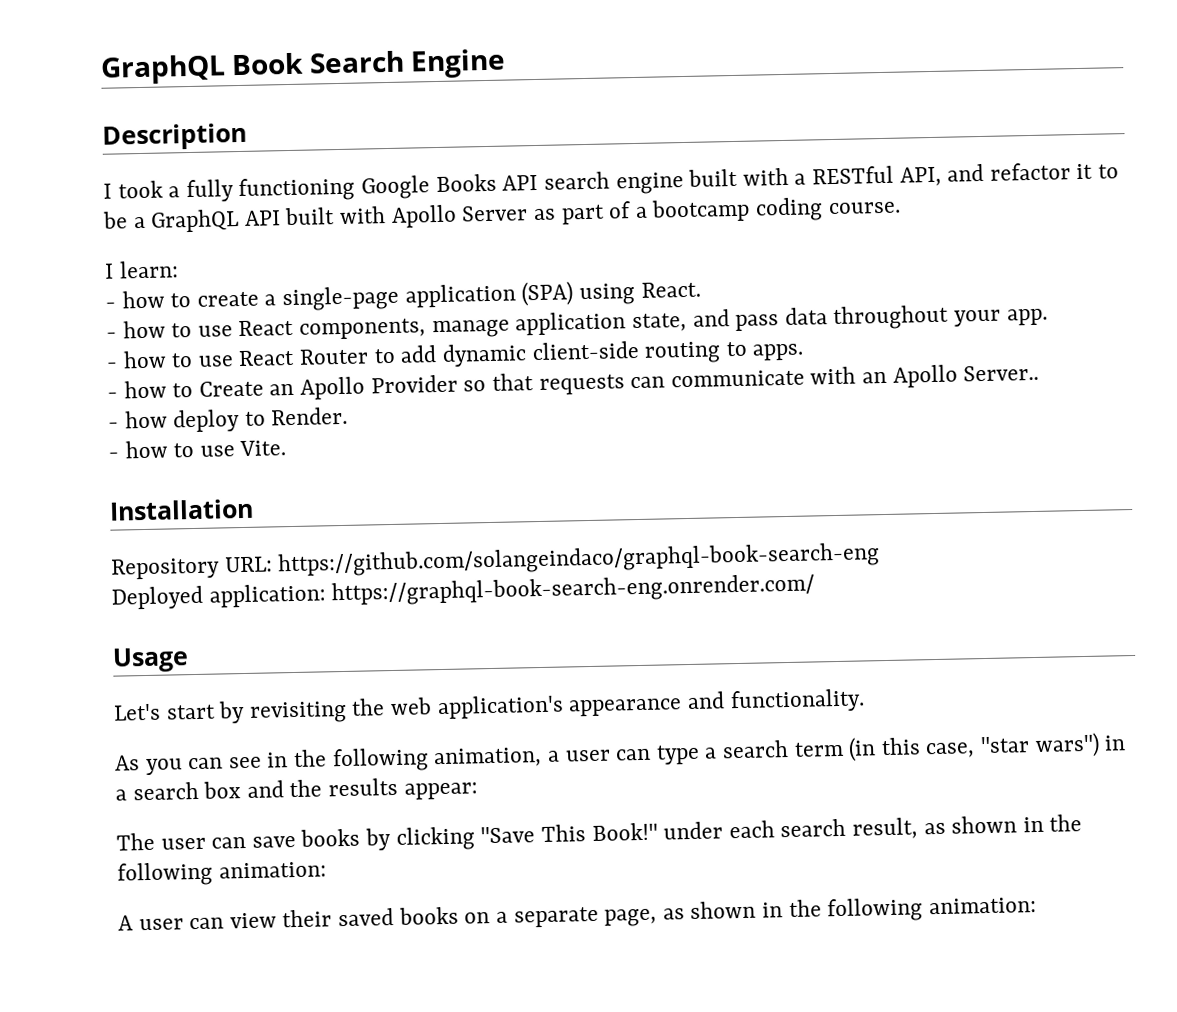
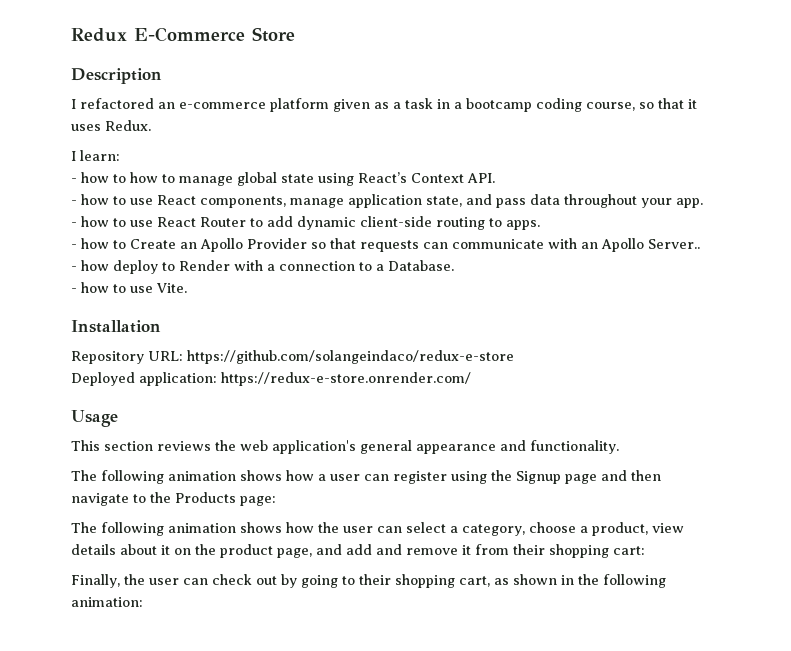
[100,48,507,85] [102,122,247,151] [103,162,1120,203] [102,197,901,233] GraphQL Book Search Engine // Description // I took a fully functioning Google Books API search engine built with a RESTful API, and refactor it to be a GraphQL API built with Apollo Server as part of a bootcamp coding course. -> [71,27,295,42] [71,68,162,84] [71,98,697,112] [71,120,151,131] Redux E-Commerce Store // Description // I refactored an e-commerce platform given as a task in a bootcamp coding course, so that it uses Redux.
[196,281,701,312] create a single-page application (SPA) using React. -> [130,172,495,186] how to manage global state using React’s Context API.
[270,406,349,426] Render. -> [179,260,454,271] Render with a connection to a Database.
[277,542,881,578] https://github.com/solangeindaco/graphql-book-search-eng -> [187,350,514,364] https://github.com/solangeindaco/redux-e-store
[331,573,816,607] https://graphql-book-search-eng.onrender.com/ -> [221,372,471,386] https://redux-e-store.onrender.com/
[113,700,347,724] Let's start by revisiting -> [71,440,211,451] This section reviews
(564, 707) none -> [360,440,412,454] general
[114,732,1127,776] [115,777,478,801] [116,814,1083,851] [117,861,327,887] [118,897,1037,931] As you can see in the following animation, a user can type a search term (in this case, "star wars") in a search box and the results appear: // The user can save books by clicking "Save This Book!" under each search result, as shown in the following animation: // A user can view their saved books on a separate page, as shown in the following animation: -> [71,470,661,484] [71,492,276,506] [71,522,684,536] [71,544,645,558] [71,574,666,588] [71,597,143,607] The following animation shows how a user can register using the Signup page and then navigate to the Products page: // The following animation shows how the user can select a category, choose a product, view details about it on the product page, and add and remove it from their shopping cart: // Finally, the user can check out by going to their shopping cart, as shown in the following animation:

